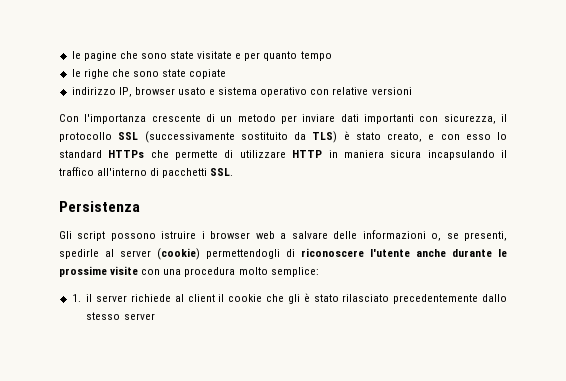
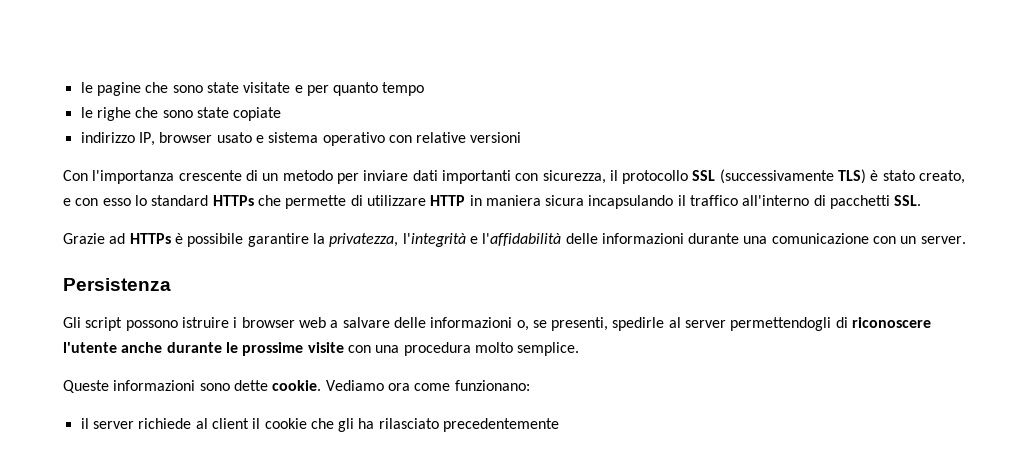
[240,132,306,140] sostituito da -> (834, 176) none
(234, 172) none -> [63,233,966,247] // Grazie ad HTTPs è possibile garantire la privatezza, l'integrità e l'affidabilità delle informazioni durante una comunicazione con un server.
[157,248,200,260] (cookie) -> (727, 324) none
[270,267,319,277] [71,294,81,302] semplice: // 1. -> [517,342,580,356] [63,380,530,393] semplice. // Queste informazioni sono dette cookie. Vediamo ora come funzionano: //
[303,293,508,304] [86,312,155,320] è stato rilasciato precedentemente dallo stesso server -> [358,418,560,432] ha rilasciato precedentemente

